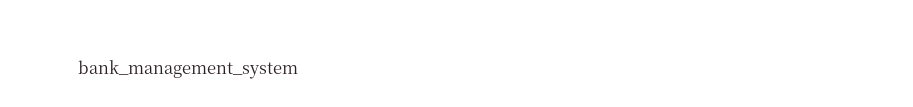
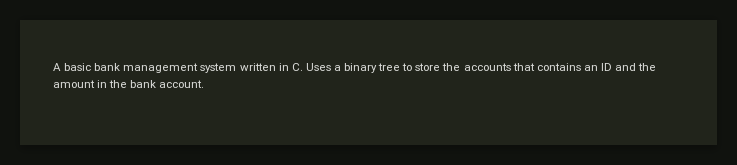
[78,60,298,79] bank_management_system -> [53,63,657,73] [53,80,205,88] A basic bank management system written in C. Uses a binary tree to store the accounts that contains an ID and the amount in the bank account.

